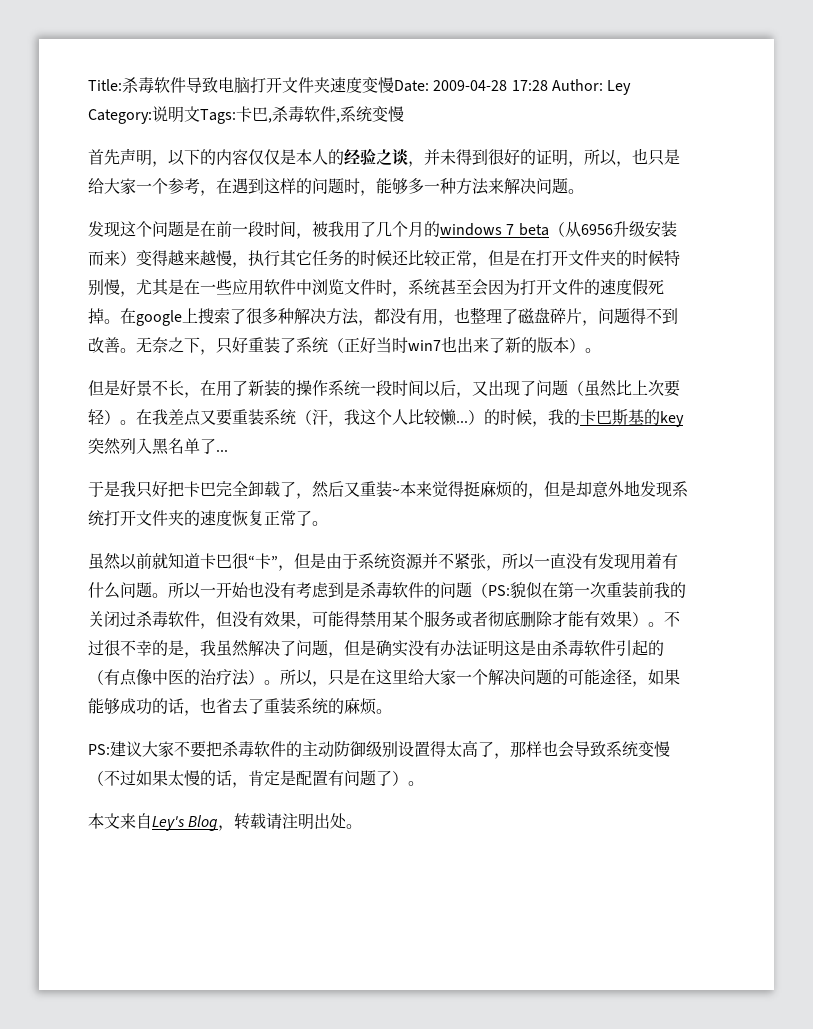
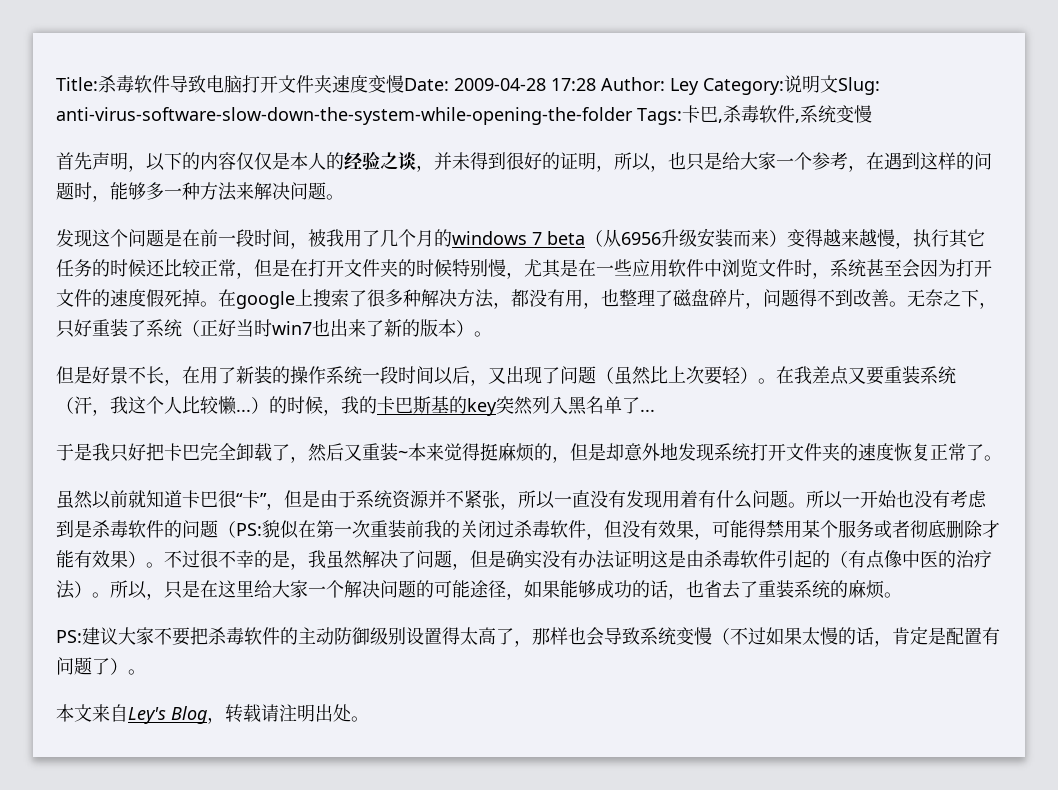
(200, 114) none -> [838,77,880,95] [56,107,633,125] Slug: anti-virus-software-slow-down-the-system-while-opening-the-folder

